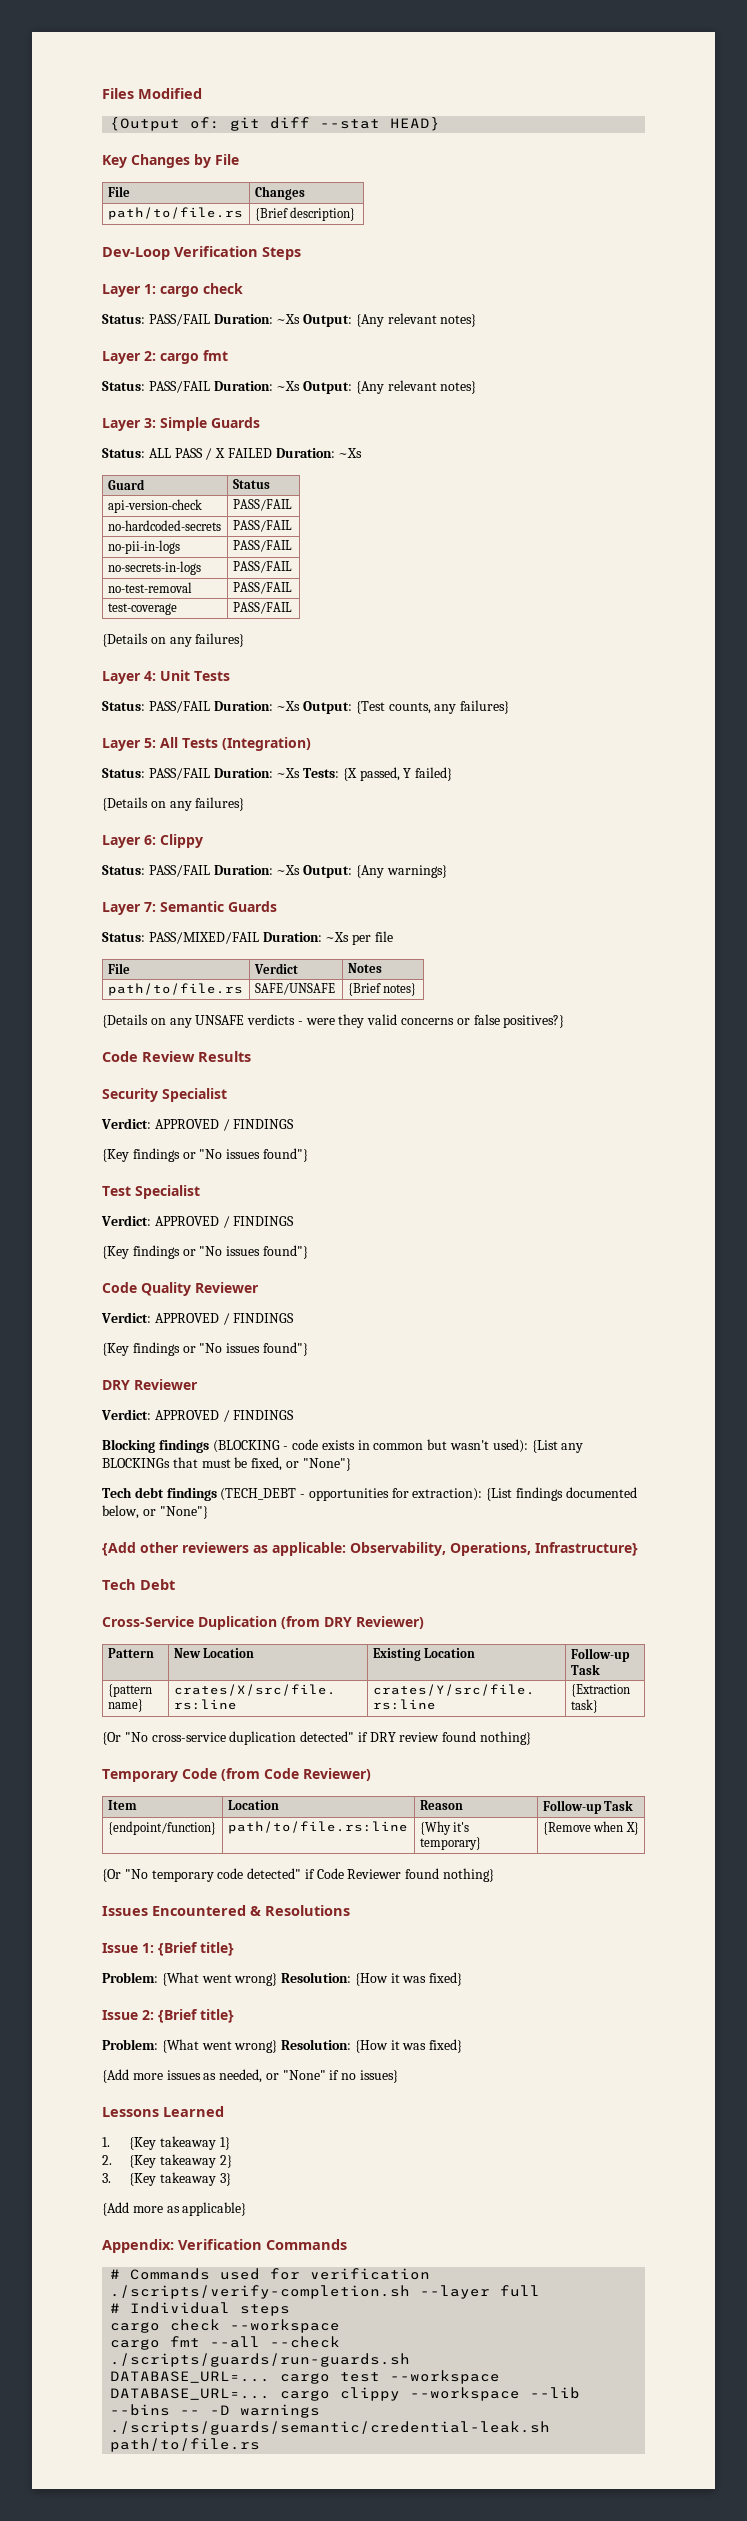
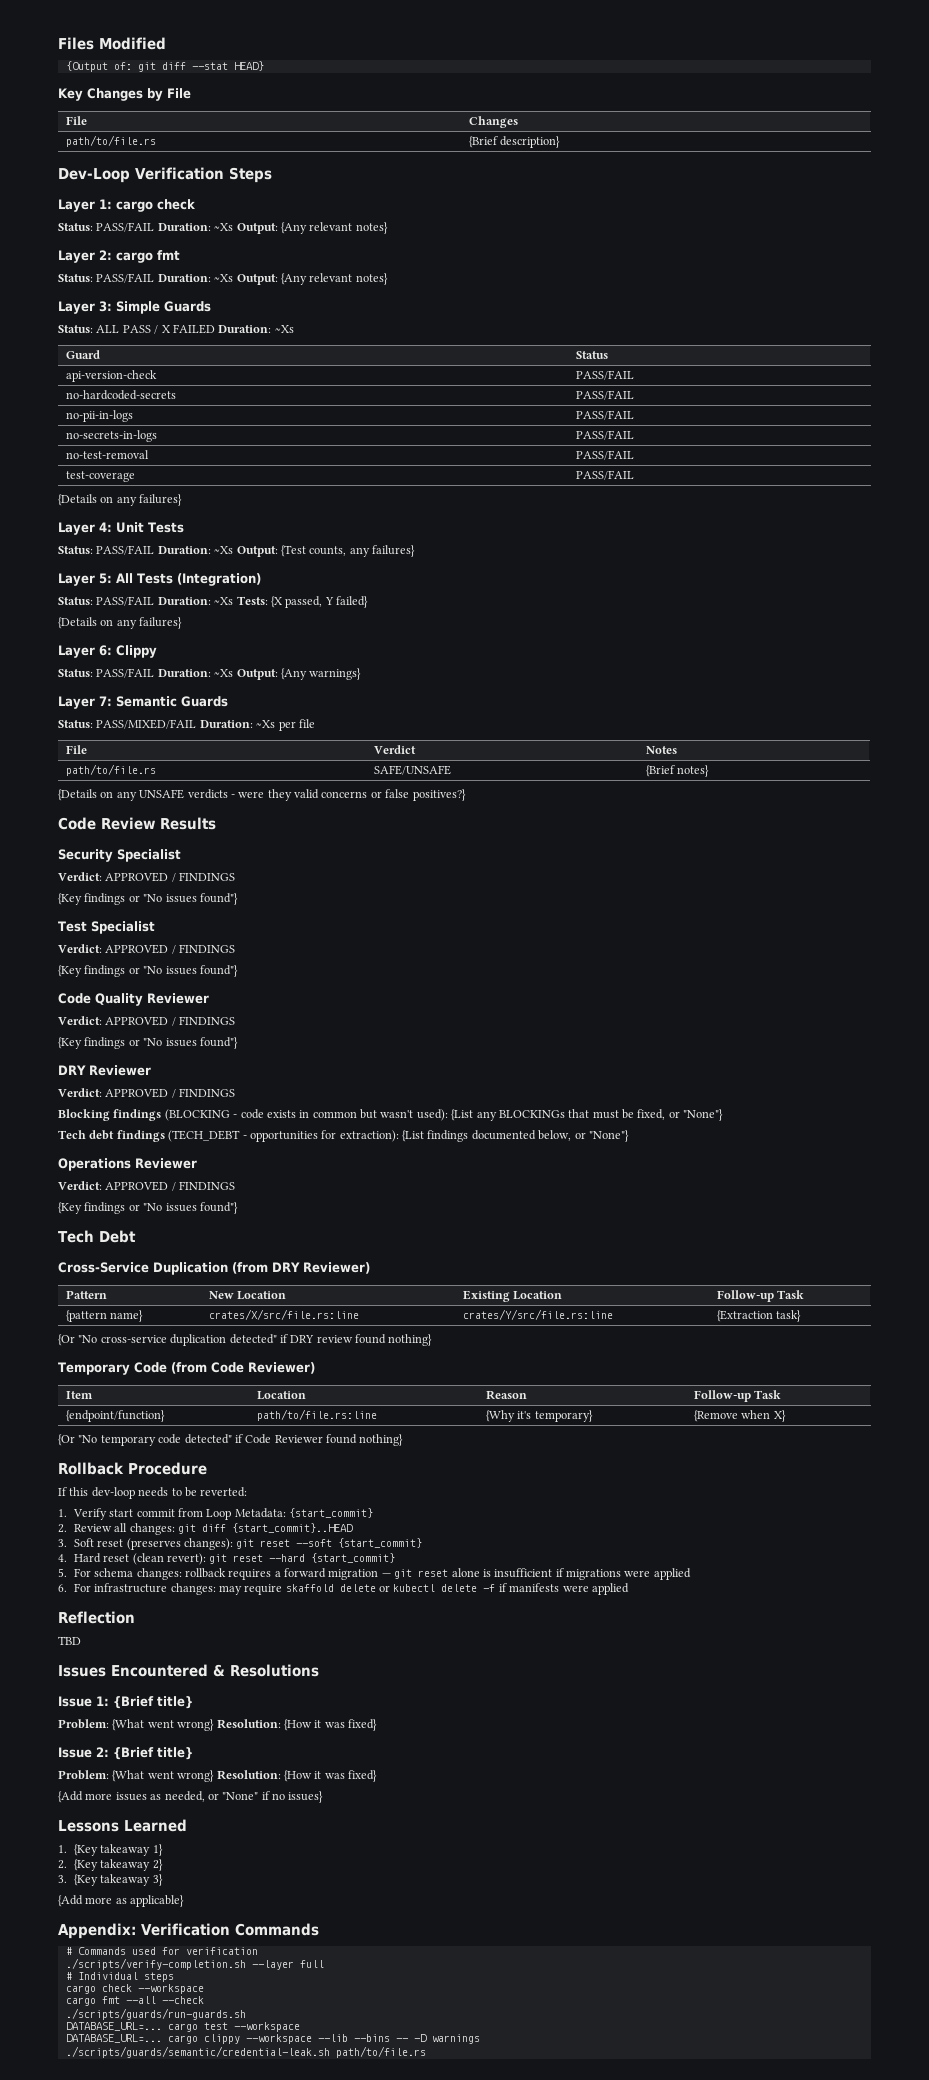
[102,1542,638,1556] {Add other reviewers as applicable: Observability, Operations, Infrastructure} -> [58,1158,197,1171] [58,1181,236,1191] [58,1202,238,1214] Operations Reviewer // Verdict: APPROVED / FINDINGS // {Key findings or "No issues found"}
(495, 1875) none -> [58,1462,207,1475] [58,1487,248,1499] [58,1508,374,1520] [58,1523,353,1535] [58,1538,423,1550] [58,1553,396,1565] [58,1568,691,1580] [58,1583,629,1595] [58,1611,135,1624] [58,1636,81,1645] // Rollback Procedure // If this dev-loop needs to be reverted: // 1. Verify start commit from Loop Metadata: {start_commit} // 2. Review all changes: git diff {start_commit}..HEAD // 3. Soft reset (preserves changes): git reset --soft {start_commit} // 4. Hard reset (clean revert): git reset --hard {start_commit} // 5. For schema changes: rollback requires a forward migration — git reset alone is insufficient if migrations were applied // 6. For infrastructure changes: may require skaffold delete or kubectl delete -f if manifests were applied // Reflection // TBD

